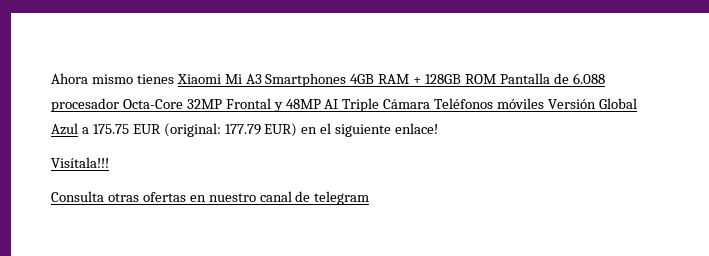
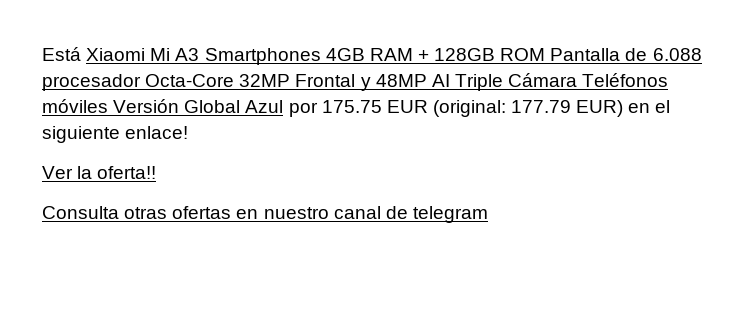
[51,73,174,84] Ahora mismo tienes -> [42,47,81,61] Está
[81,127,89,134] a -> [288,102,318,117] por
[51,157,109,168] Visítala!!! -> [42,166,157,179] Ver la oferta!!

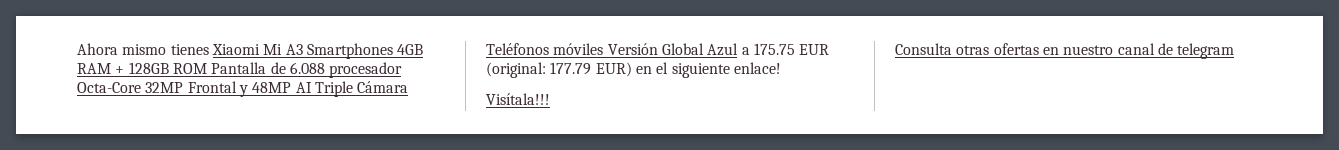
[42,47,81,61] Está -> [77,43,209,55] Ahora mismo tienes
[288,102,318,117] por -> [741,47,750,55] a
[42,166,157,179] Ver la oferta!! -> [486,93,550,105] Visítala!!!

